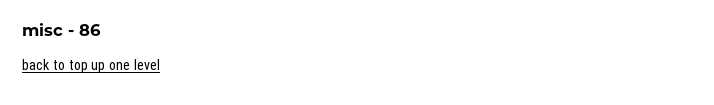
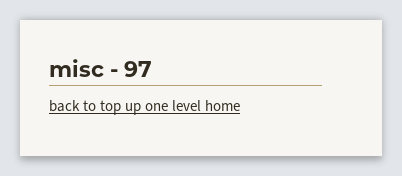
[79,24,101,36] 86 -> [124,61,152,77] 97
(160, 64) none -> [205,100,241,111] home

